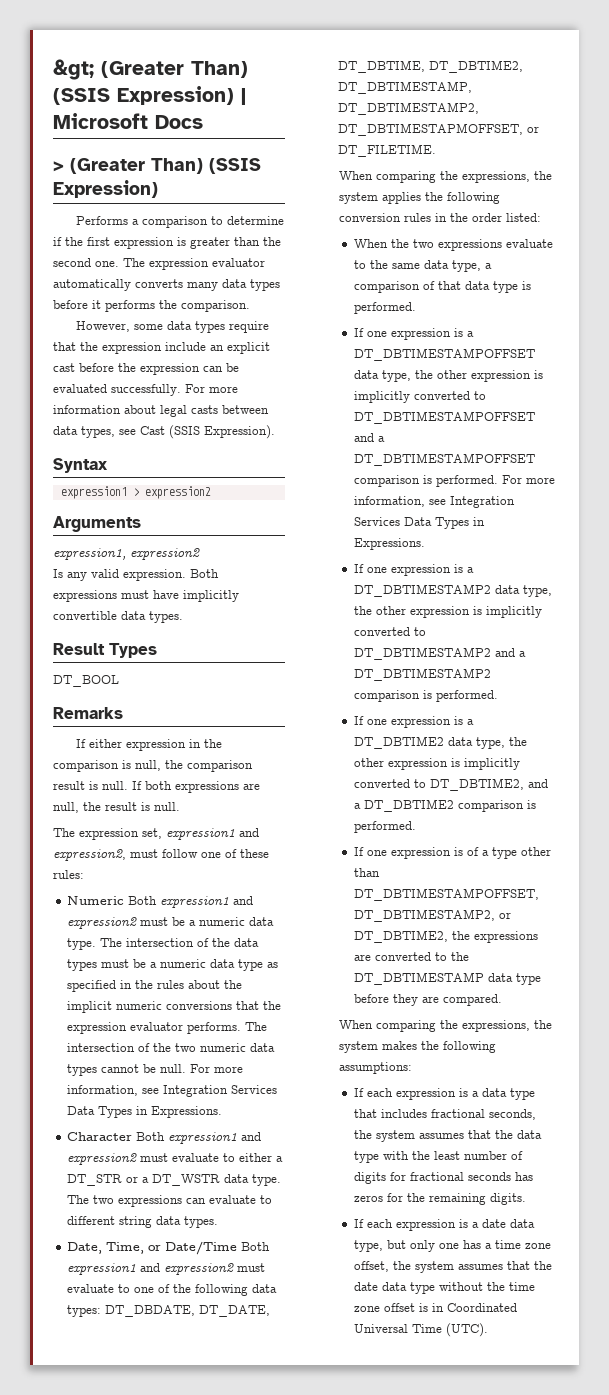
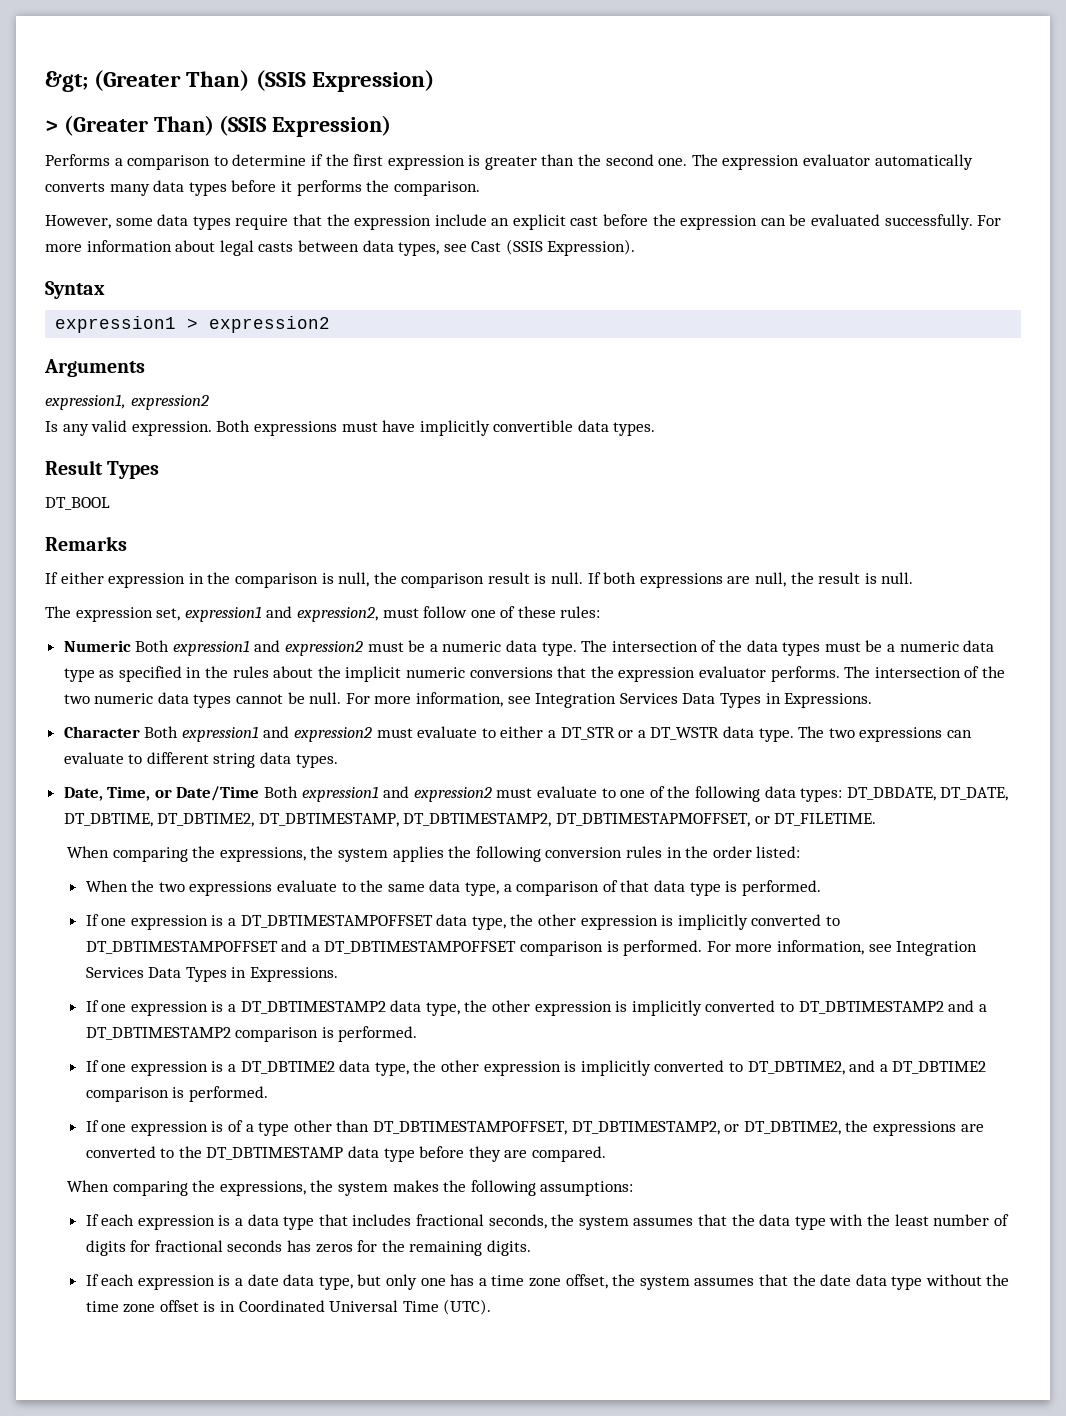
[241,88,246,105] [53,113,203,129] | Microsoft Docs -> (434, 81) none

